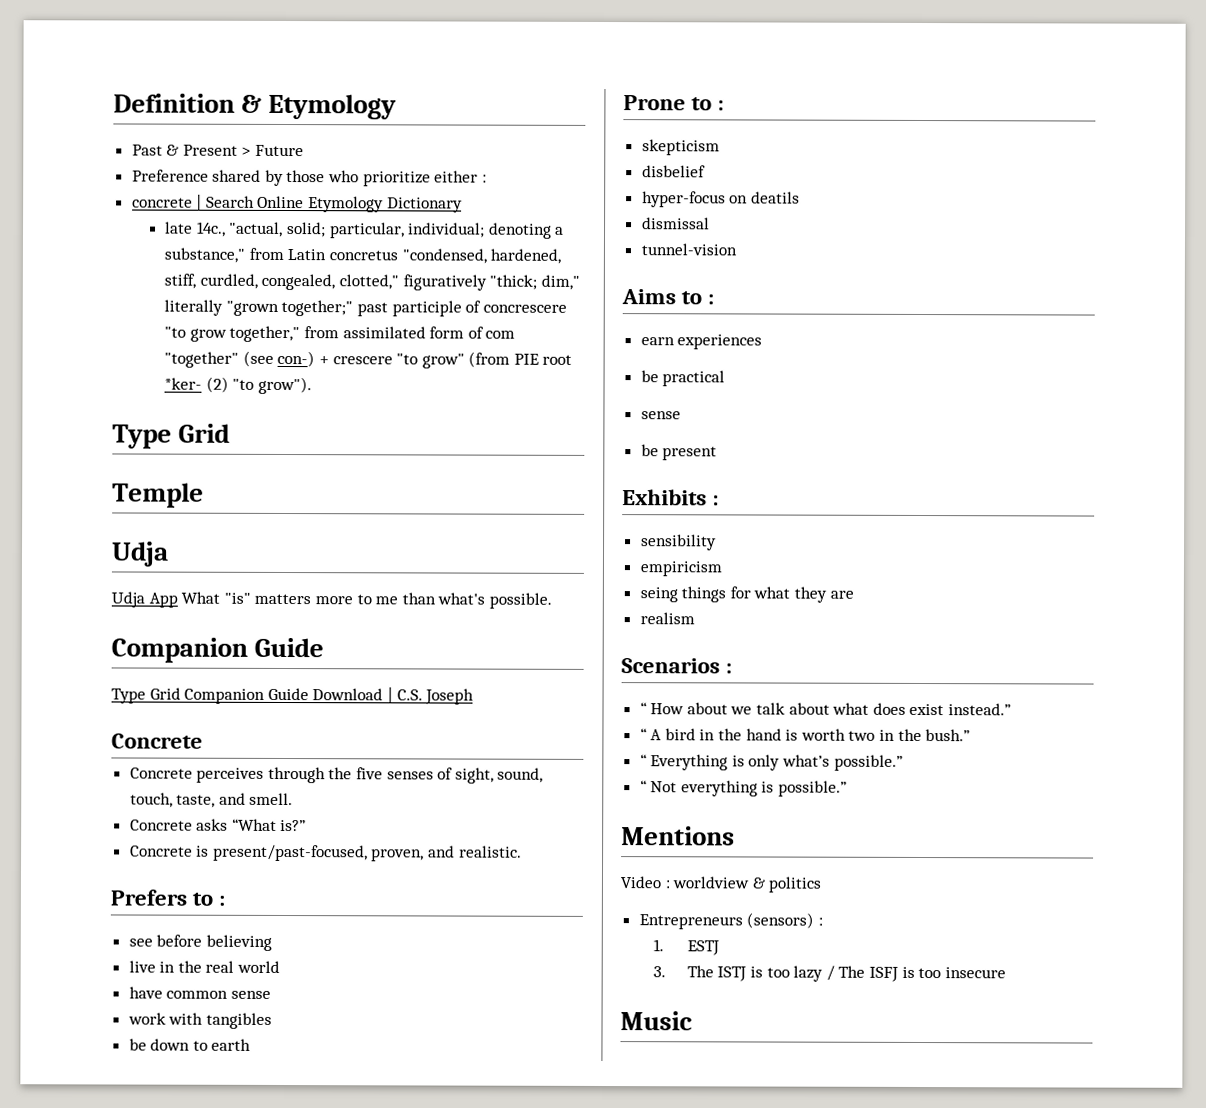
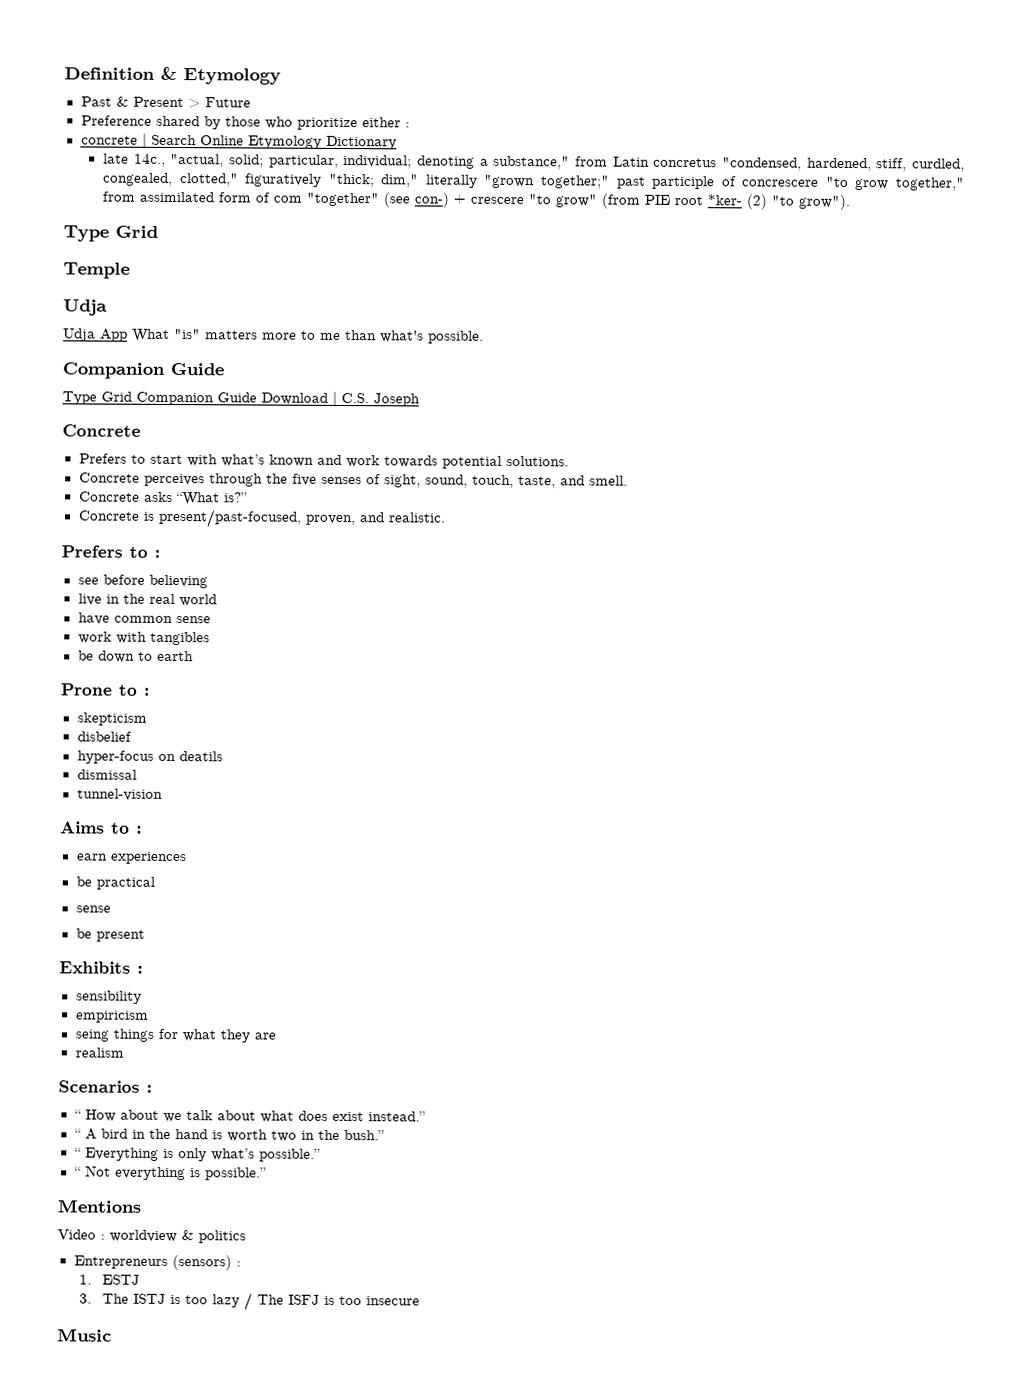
(203, 741) none -> [78,453,569,469] // Prefers to start with what’s known and work towards potential solutions.

